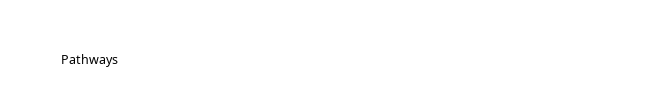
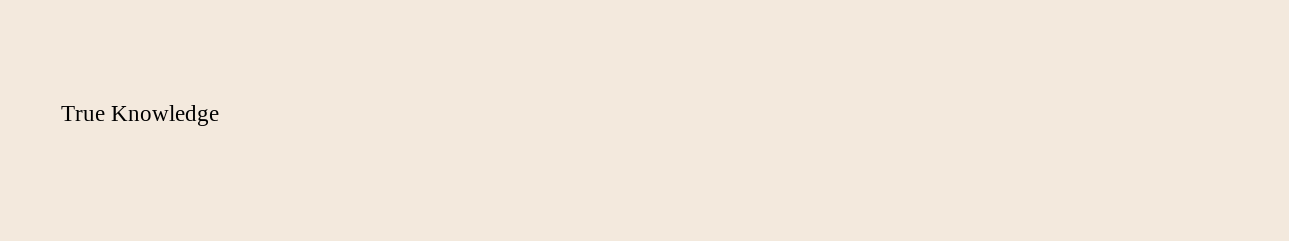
[61,54,118,67] Pathways -> [61,105,220,126] True Knowledge

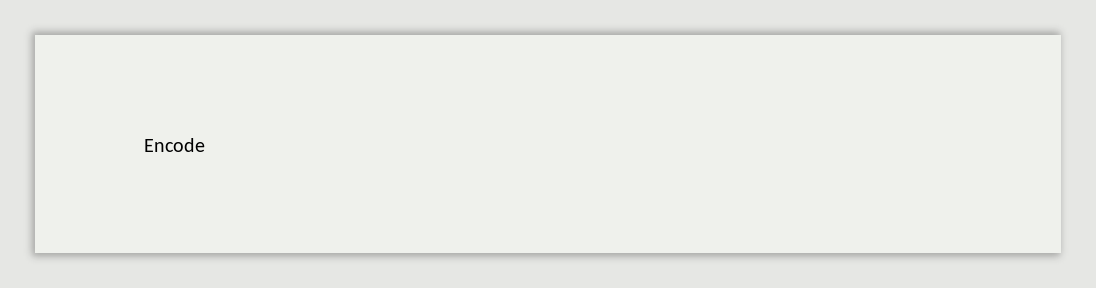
[61,105,220,126] True Knowledge -> [144,138,205,152] Encode

